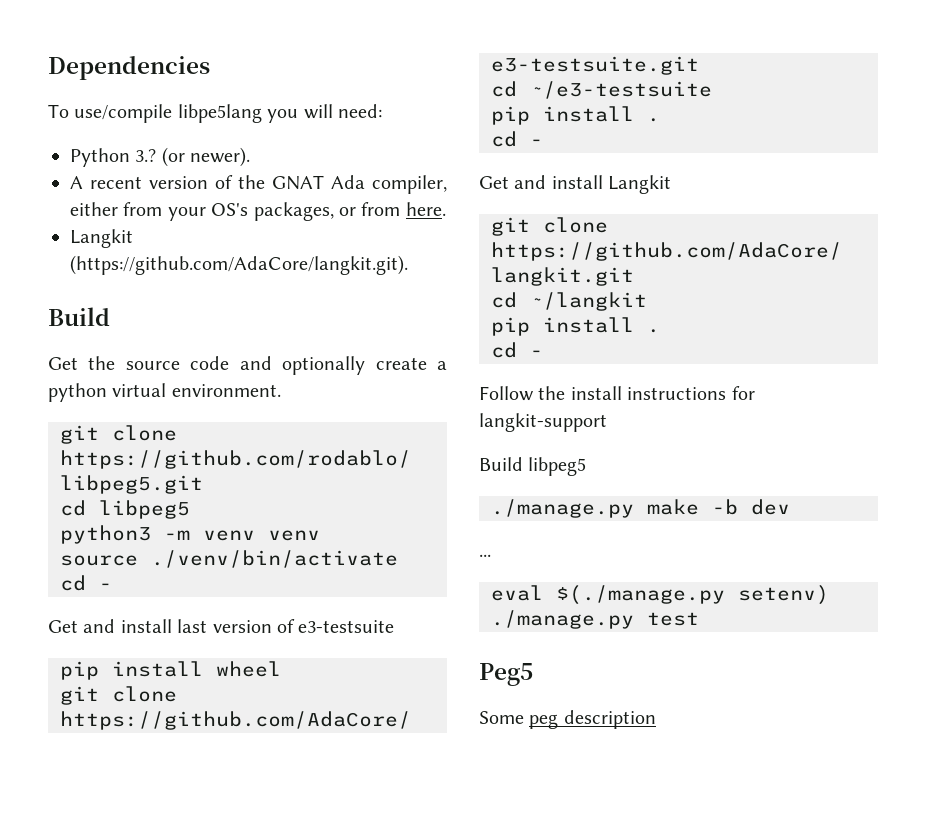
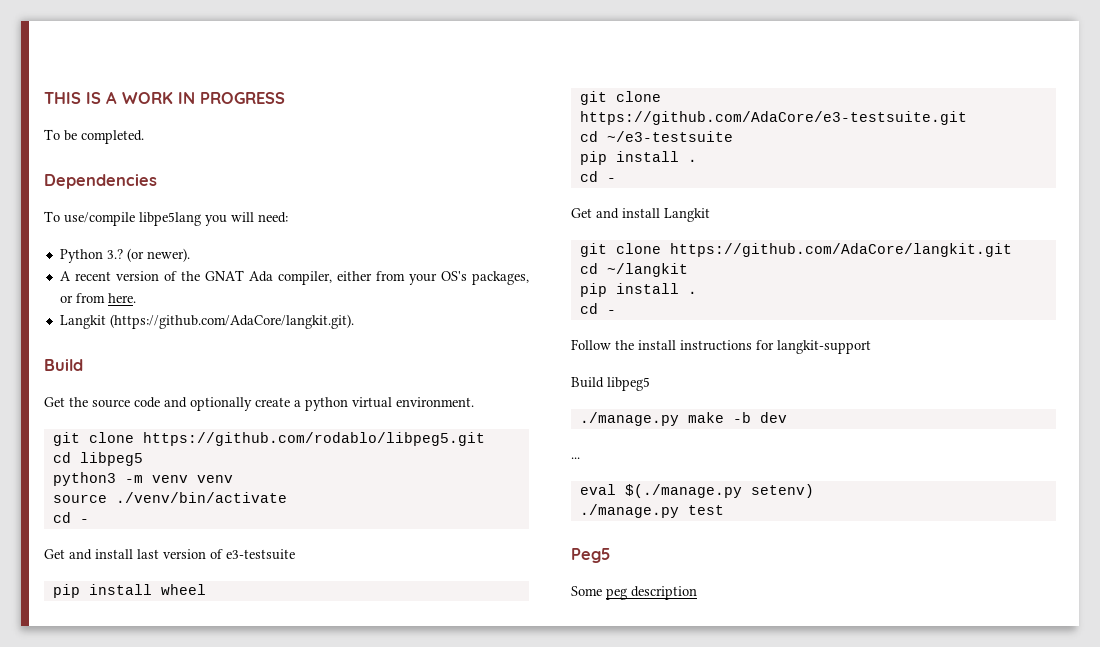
(48, 68) none -> [44,91,285,104] [44,129,144,144] THIS IS A WORK IN PROGRESS // To be completed. //

